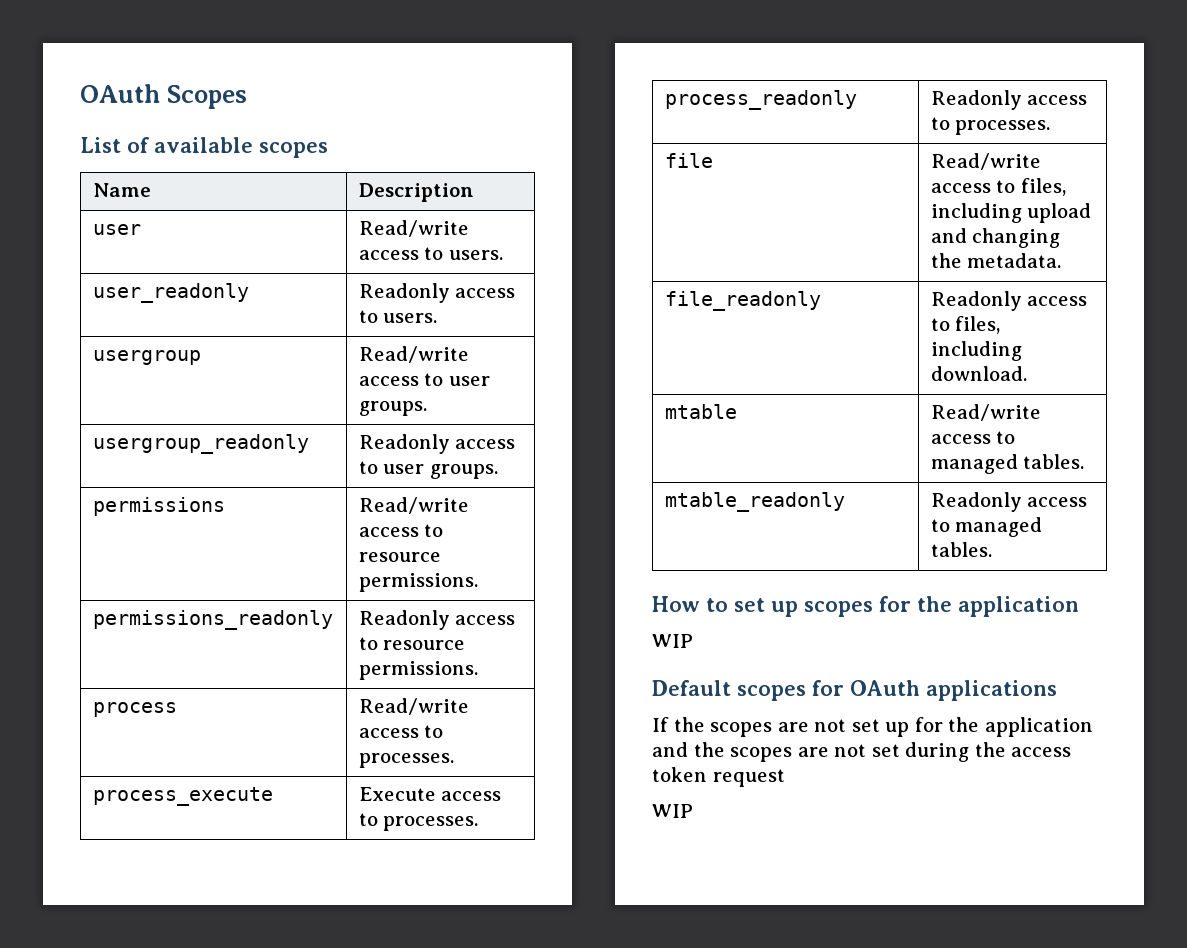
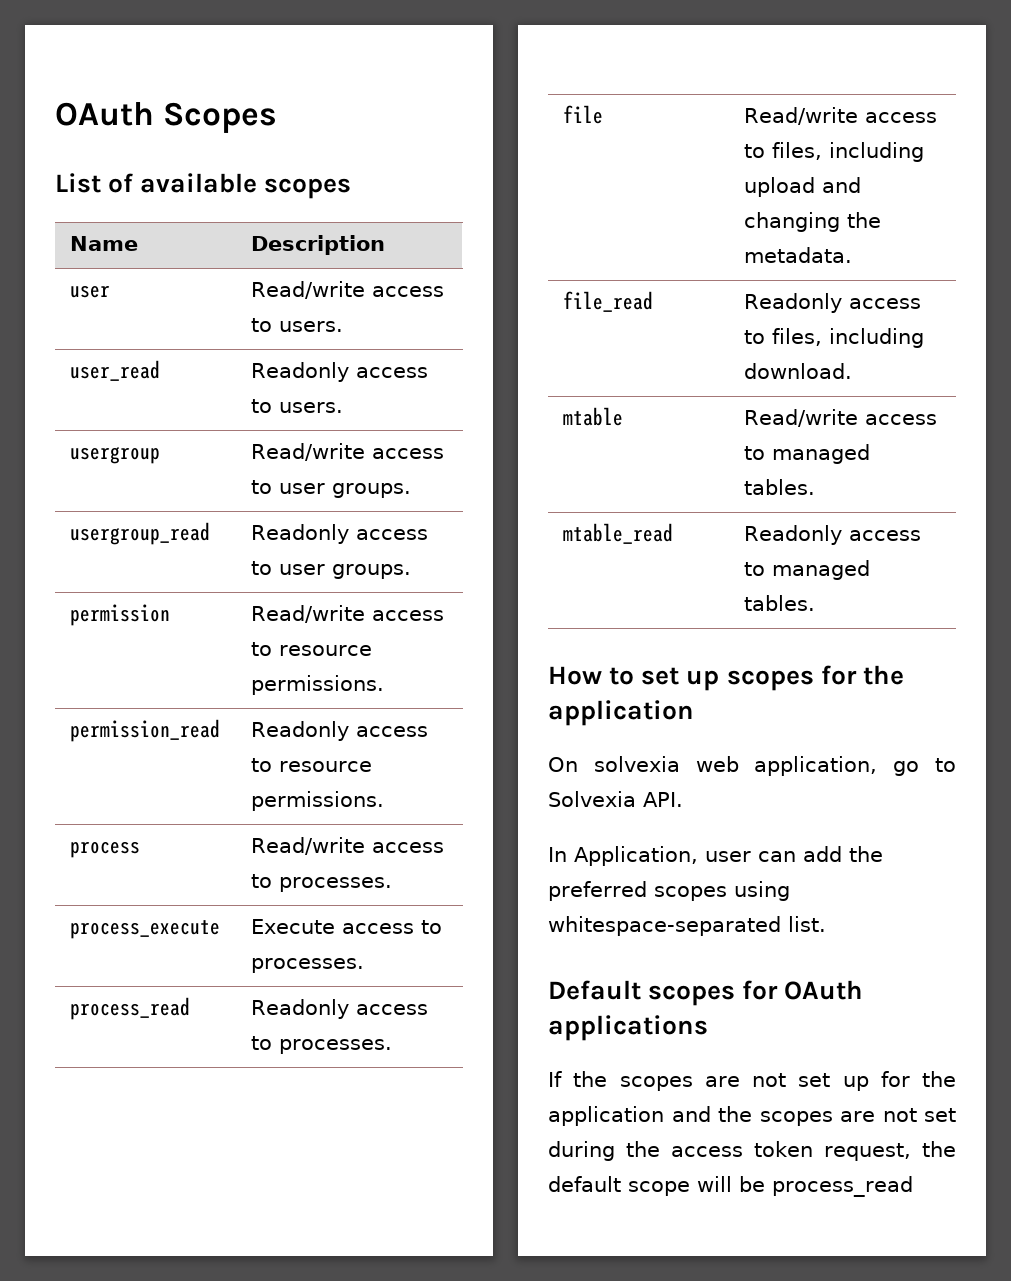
[92,283,249,303] user_readonly -> [70,360,161,381] user_read
[92,434,309,454] usergroup_readonly -> [70,522,211,545] usergroup_read
[92,497,225,516] permissions -> [70,604,171,626] permission
[92,610,333,630] permissions_readonly -> [70,719,221,742] permission_read
[664,90,857,110] process_readonly -> [70,997,191,1020] process_read
[664,291,821,311] file_readonly -> [563,291,654,312] file_read
[664,492,845,512] mtable_readonly -> [563,523,674,544] mtable_read
[652,634,693,648] WIP -> [548,756,956,776] [548,791,683,807] [548,846,883,866] [548,881,790,901] [548,916,826,936] On solvexia web application, go to Solvexia API. // In Application, user can add the preferred scopes using whitespace-separated list.
[712,769,785,787] [652,804,693,818] request // WIP -> [823,1141,956,1161] [548,1176,913,1197] request, the default scope will be process_read

